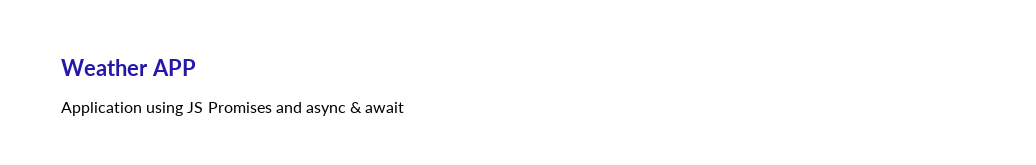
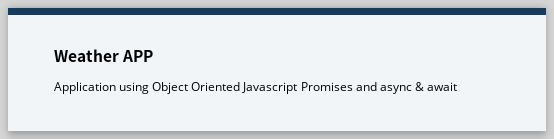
[187,102,204,113] JS -> [152,82,298,94] Object Oriented Javascript

